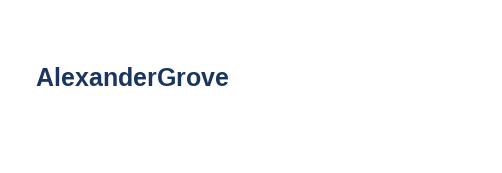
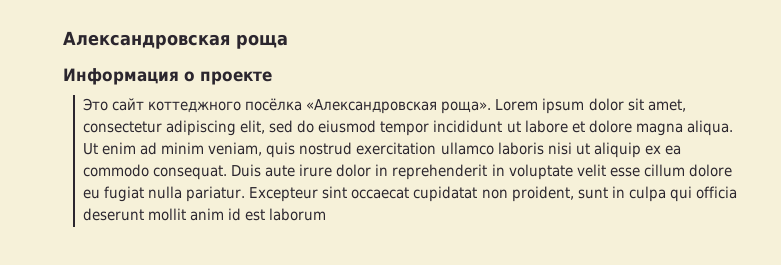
[36,67,229,86] AlexanderGrove -> [63,31,288,49] [63,68,272,85] [83,98,686,114] [83,120,733,136] [83,142,681,158] [83,164,732,180] [83,186,737,202] [83,208,327,221] Александровская роща // Информация о проекте // Это сайт коттеджного посёлка «Александровская роща». Lorem ipsum dolor sit amet, consectetur adipiscing elit, sed do eiusmod tempor incididunt ut labore et dolore magna aliqua. Ut enim ad minim veniam, quis nostrud exercitation ullamco laboris nisi ut aliquip ex ea commodo consequat. Duis aute irure dolor in reprehenderit in voluptate velit esse cillum dolore eu fugiat nulla pariatur. Excepteur sint occaecat cupidatat non proident, sunt in culpa qui officia deserunt mollit anim id est laborum

